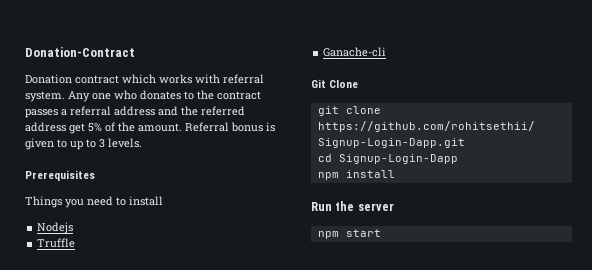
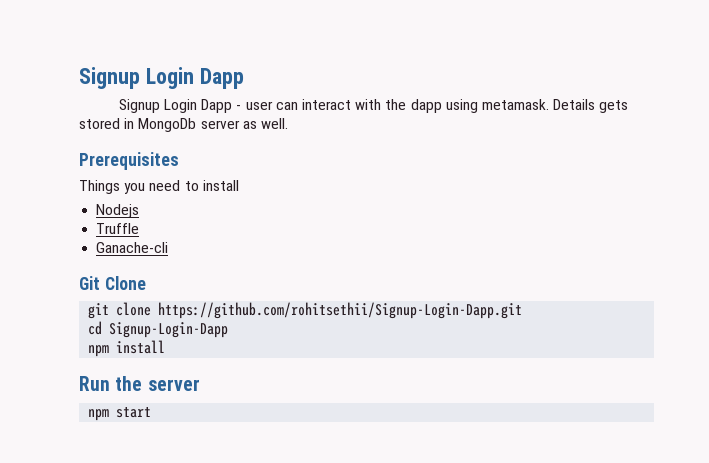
[25,47,135,57] [25,74,264,84] [25,90,261,102] [25,106,245,118] [25,122,275,134] [25,138,142,150] Donation-Contract // Donation contract which works with referral system. Any one who donates to the contract passes a referral address and the referred address get 5% of the amount. Referral bonus is given to up to 3 levels. -> [79,67,244,89] [118,99,629,113] [79,118,288,132] Signup Login Dapp // Signup Login Dapp - user can interact with the dapp using metamask. Details gets stored in MongoDb server as well.

